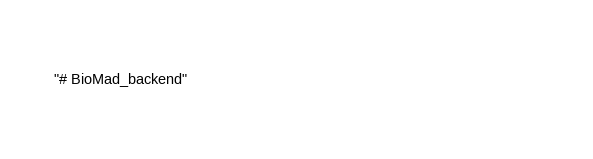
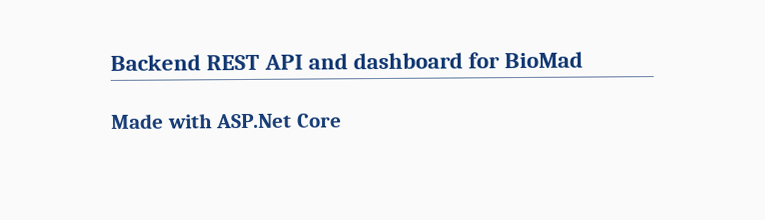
[54,73,187,87] "# BioMad_backend" -> [110,51,584,71] [111,113,342,129] Backend REST API and dashboard for BioMad // Made with ASP.Net Core

